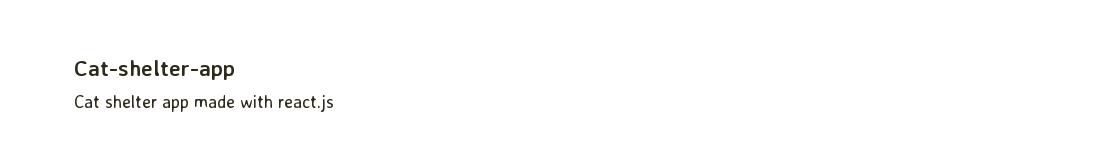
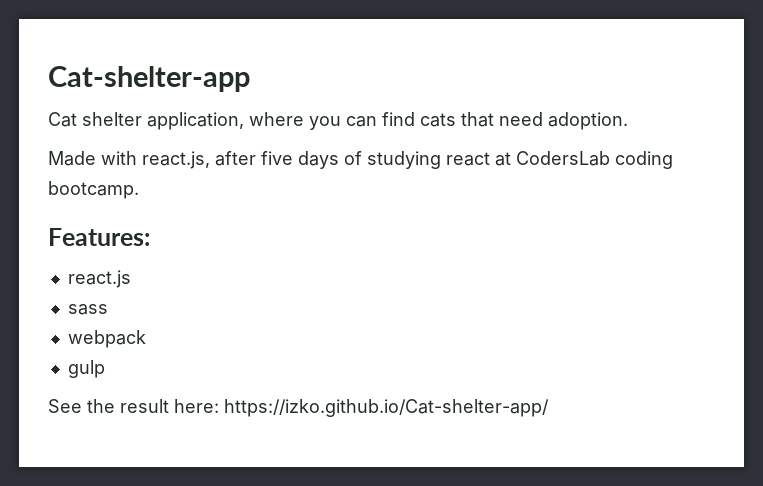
[162,94,334,112] app made with react.js -> [147,112,628,130] [48,151,673,169] [48,181,139,199] [48,228,150,246] [67,270,131,288] [67,304,108,315] [67,330,146,348] [67,360,105,378] [48,399,549,417] application, where you can find cats that need adoption. // Made with react.js, after five days of studying react at CodersLab coding bootcamp. // Features: // react.js // sass // webpack // gulp // See the result here: https://izko.github.io/Cat-shelter-app/

